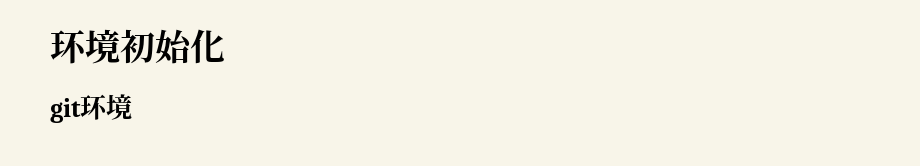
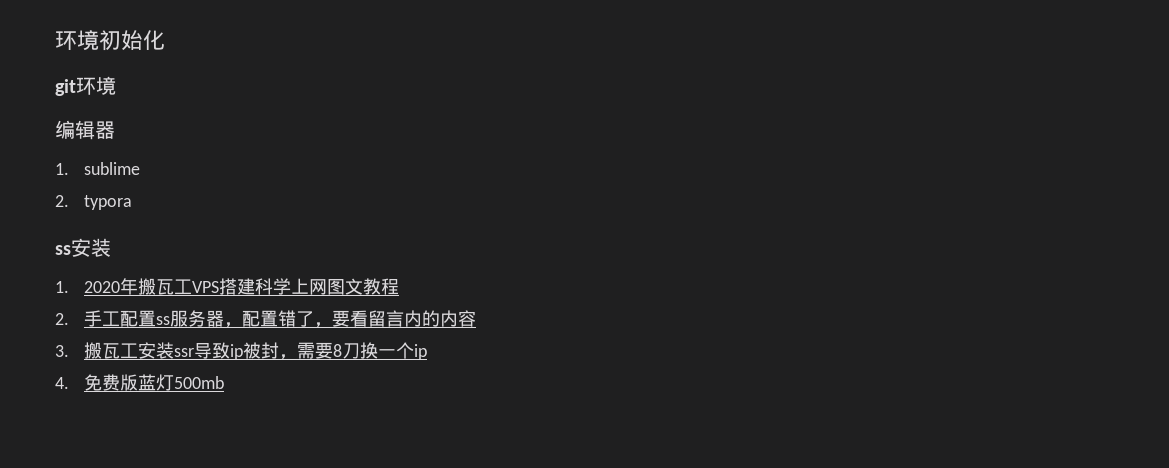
(132, 107) none -> [55,120,115,140] [55,162,140,175] [55,195,132,210] [55,238,111,257] [55,278,399,295] [55,310,476,328] [55,342,427,360] [55,374,224,391] // 编辑器 // 1. sublime // 2. typora // ss安装 // 1. 2020年搬瓦工VPS搭建科学上网图文教程 // 2.手工配置ss服务器，配置错了，要看留言内的内容 // 3.搬瓦工安装ssr导致ip被封，需要8刀换一个ip // 4.免费版蓝灯500mb

